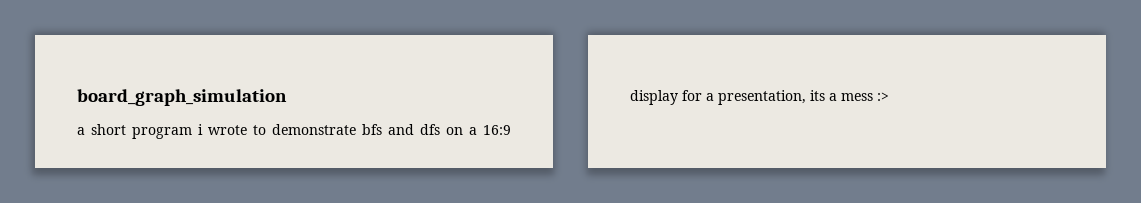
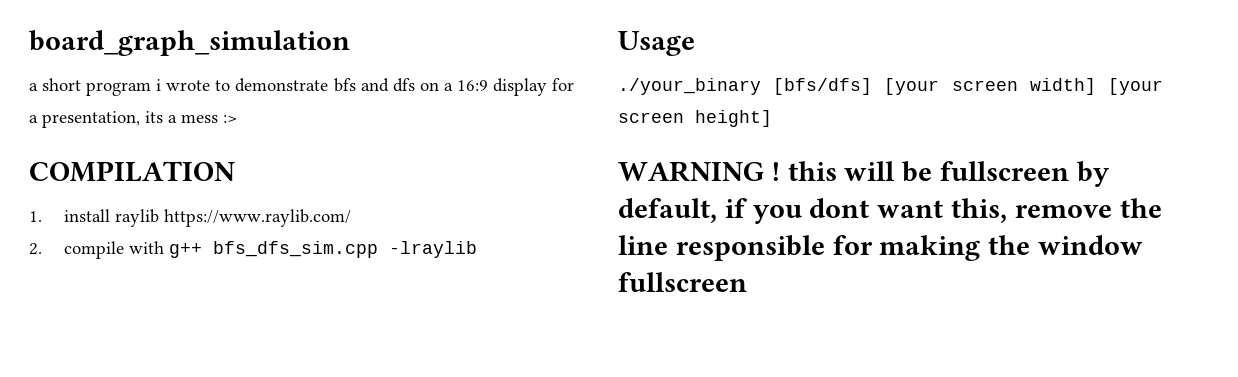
(889, 96) none -> [29,161,235,182] [29,209,352,227] [29,241,478,259] [618,31,695,56] [618,78,1163,95] [618,110,772,127] [618,161,1110,187] [618,198,1162,224] [618,235,1144,261] [618,272,747,292] // COMPILATION // 1. install raylib https://www.raylib.com/ // 2. compile with g++ bfs_dfs_sim.cpp -lraylib // Usage // ./your_binary [bfs/dfs] [your screen width] [your screen height] // WARNING ! this will be fullscreen by default, if you dont want this, remove the line responsible for making the window fullscreen

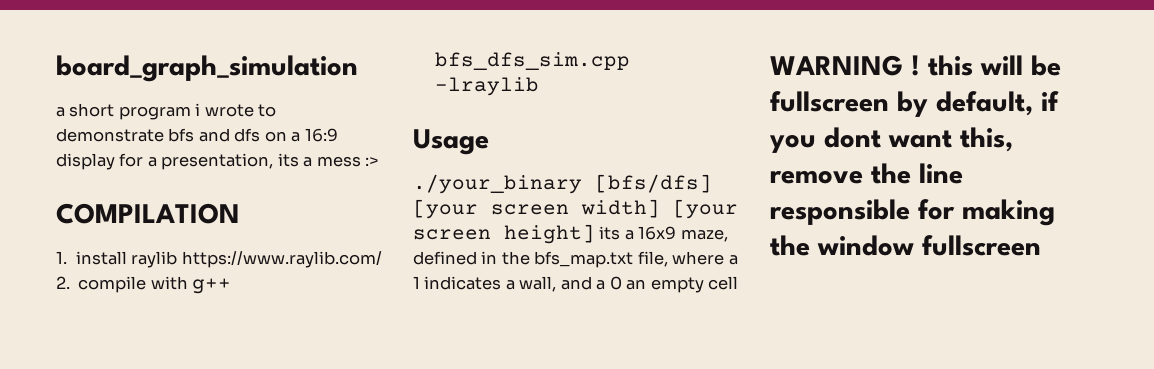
(772, 118) none -> [599,226,728,242] [413,251,738,268] [413,276,739,293] its a 16x9 maze, defined in the bfs_map.txt file, where a 1 indicates a wall, and a 0 an empty cell

